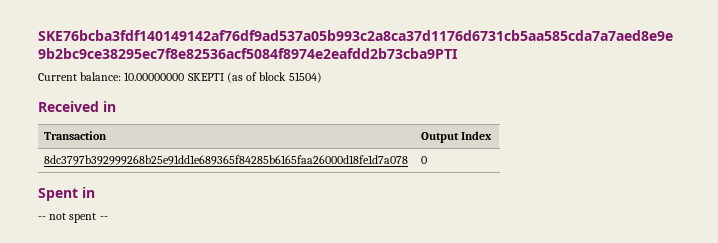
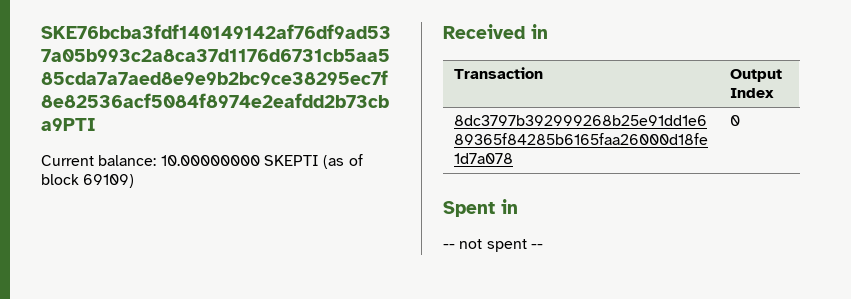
[288,72,322,83] 51504) -> [83,174,135,188] 69109)

